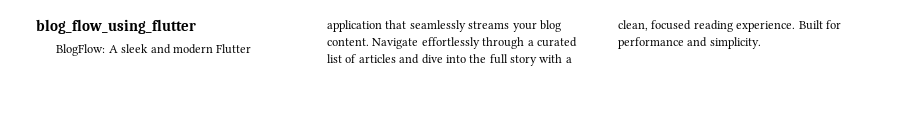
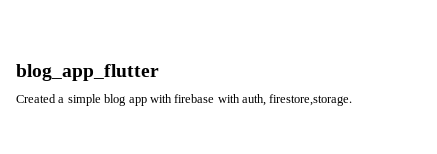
[36,19,196,34] [56,44,252,56] [327,20,561,32] [327,37,577,49] [327,54,572,66] [618,20,841,32] [618,37,761,49] blog_flow_using_flutter // BlogFlow: A sleek and modern Flutter application that seamlessly streams your blog content. Navigate effortlessly through a curated list of articles and dive into the full story with a clean, focused reading experience. Built for performance and simplicity. -> [16,64,159,81] [16,94,353,106] blog_app_flutter // Created a simple blog app with firebase with auth, firestore,storage.

